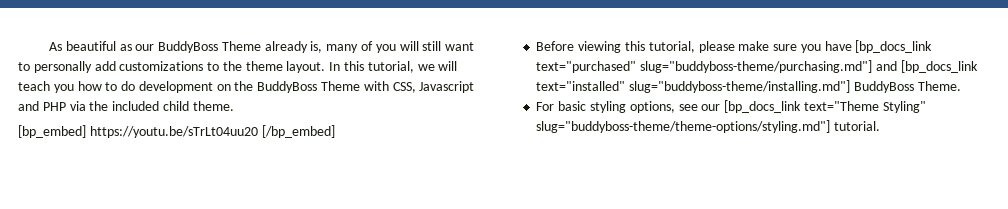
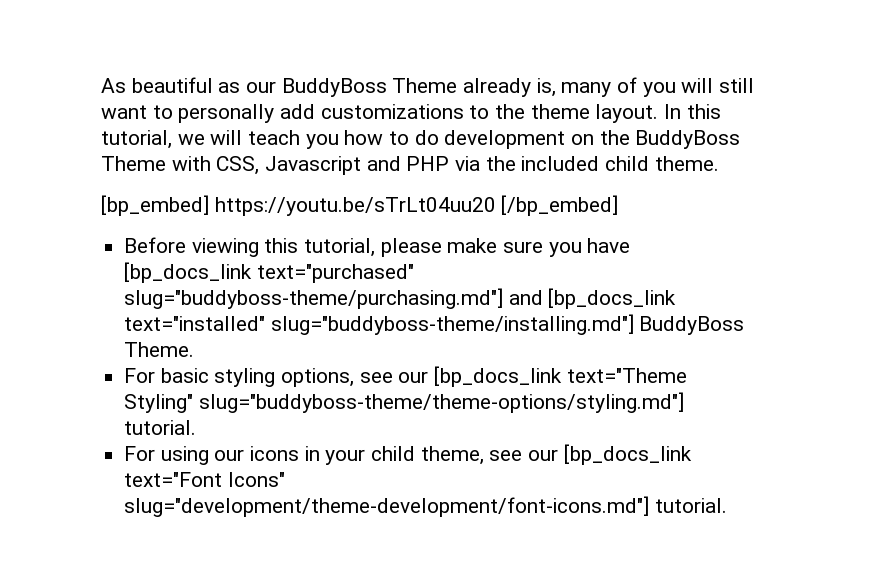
(881, 126) none -> [124,444,692,465] [124,472,285,487] [124,496,727,517] // For using our icons in your child theme, see our [bp_docs_link text="Font Icons" slug="development/theme-development/font-icons.md"] tutorial.

